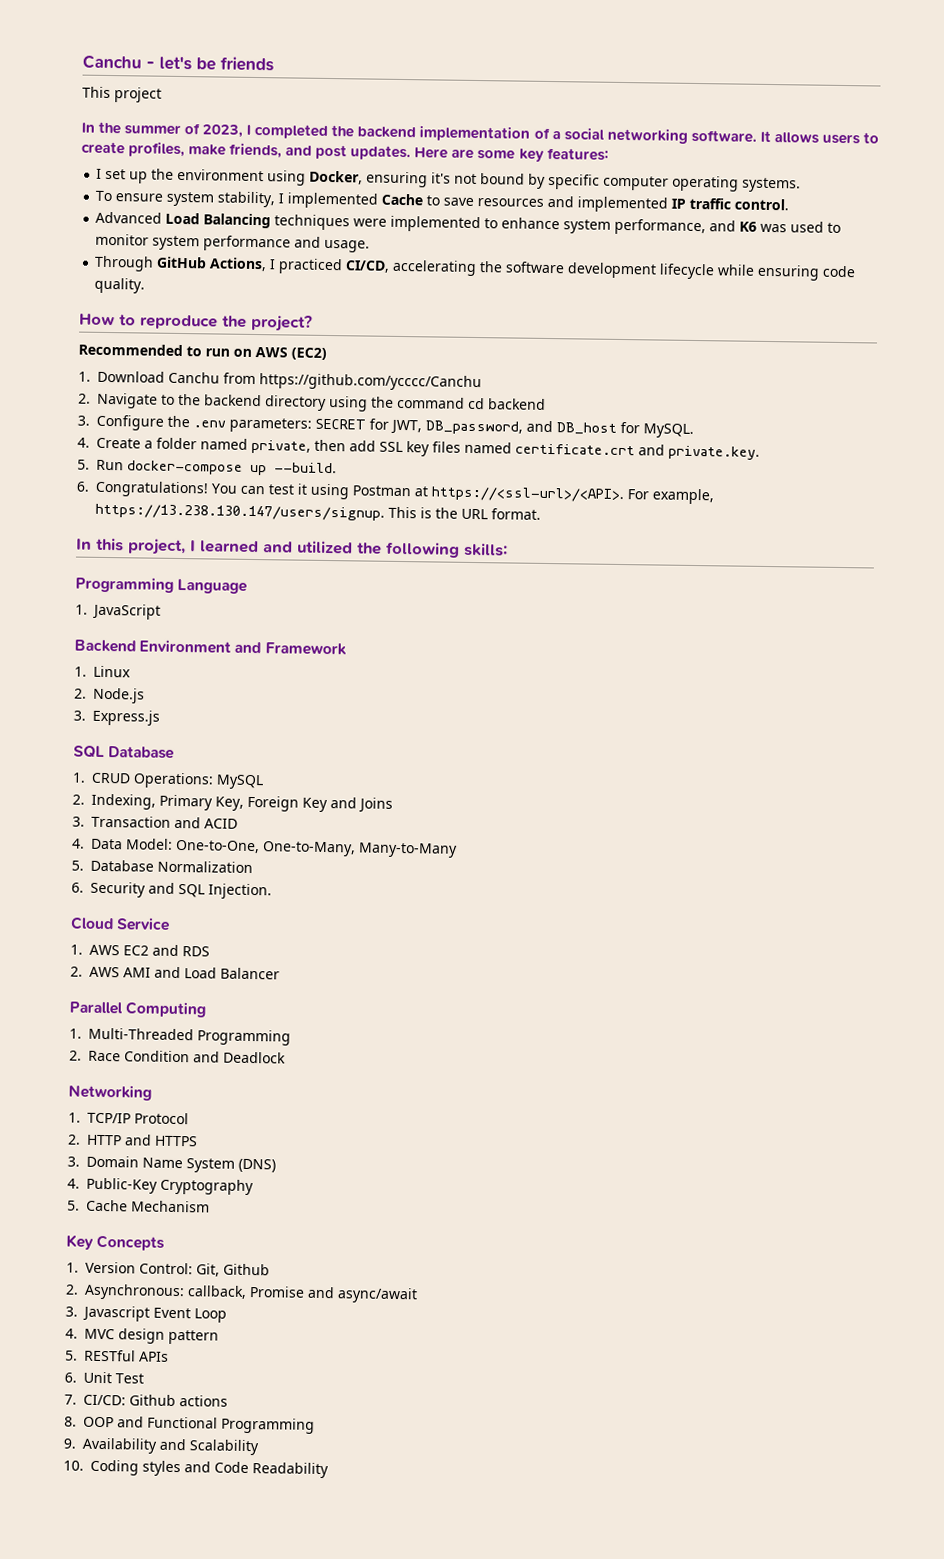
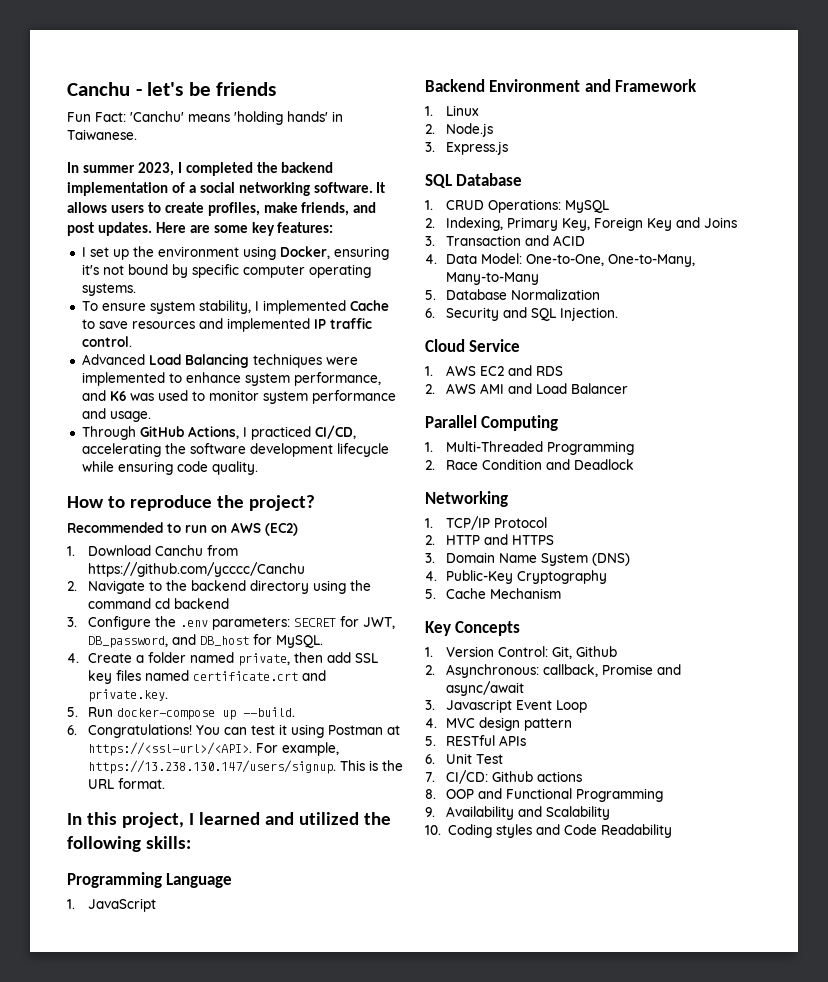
[82,86,162,103] [81,121,201,135] This project // In the summer of -> [67,111,343,125] [67,129,137,140] [67,162,135,173] Fun Fact: 'Canchu' means 'holding hands' in Taiwanese. // In summer

